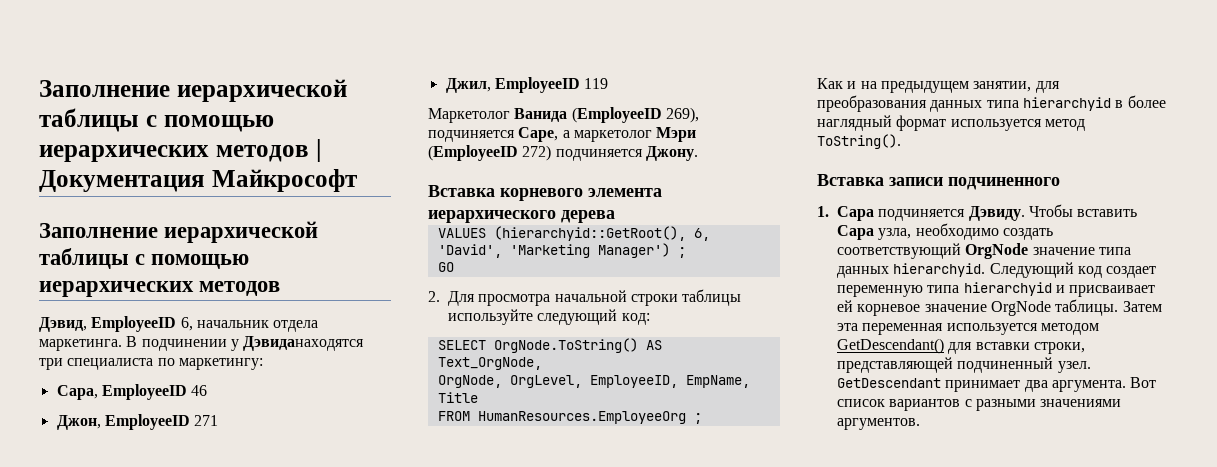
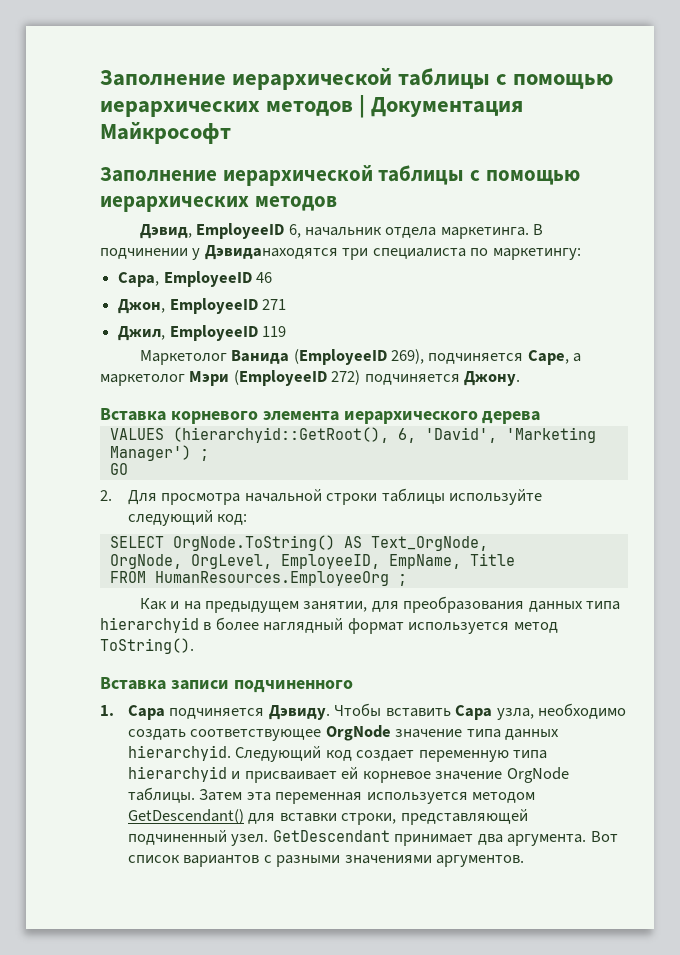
[837,243,961,259] соответствующий -> [190,729,322,741] соответствующее

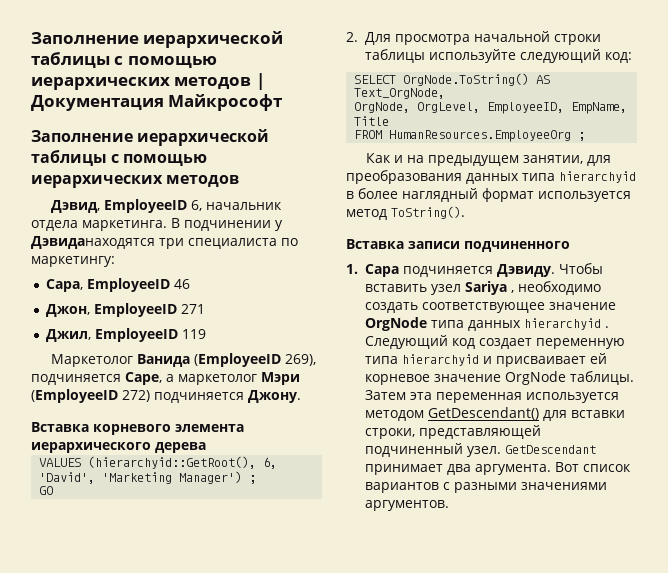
[455,703,626,720] [127,725,560,741] [127,745,231,761] Сара узла, необходимо создать соответствующее OrgNode значение типа данных hierarchyid. -> [430,281,601,295] [364,302,616,313] [364,317,609,331] узел Sariya , необходимо создать соответствующее значение OrgNode типа данных hierarchyid .

